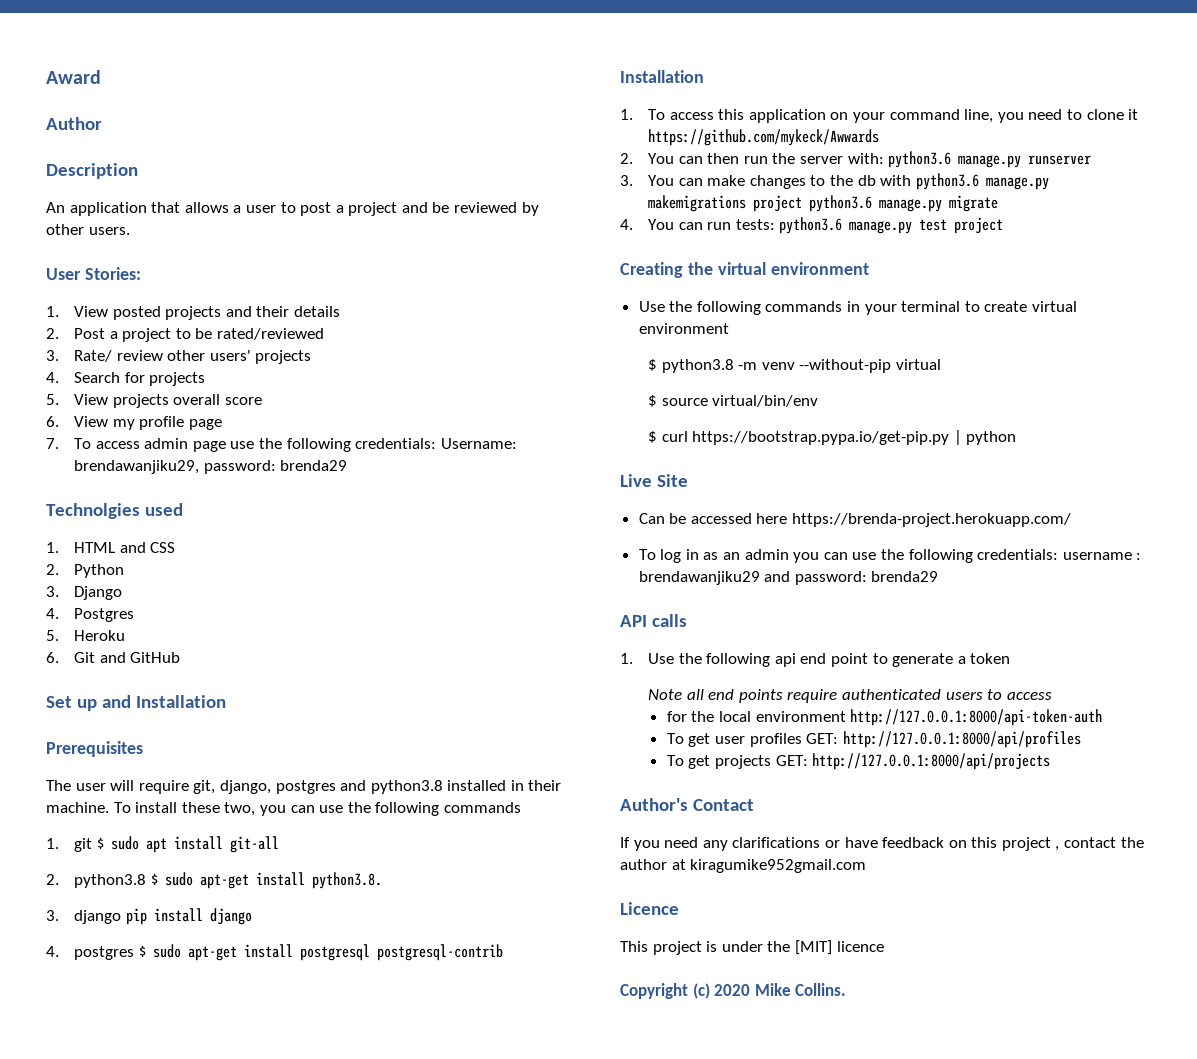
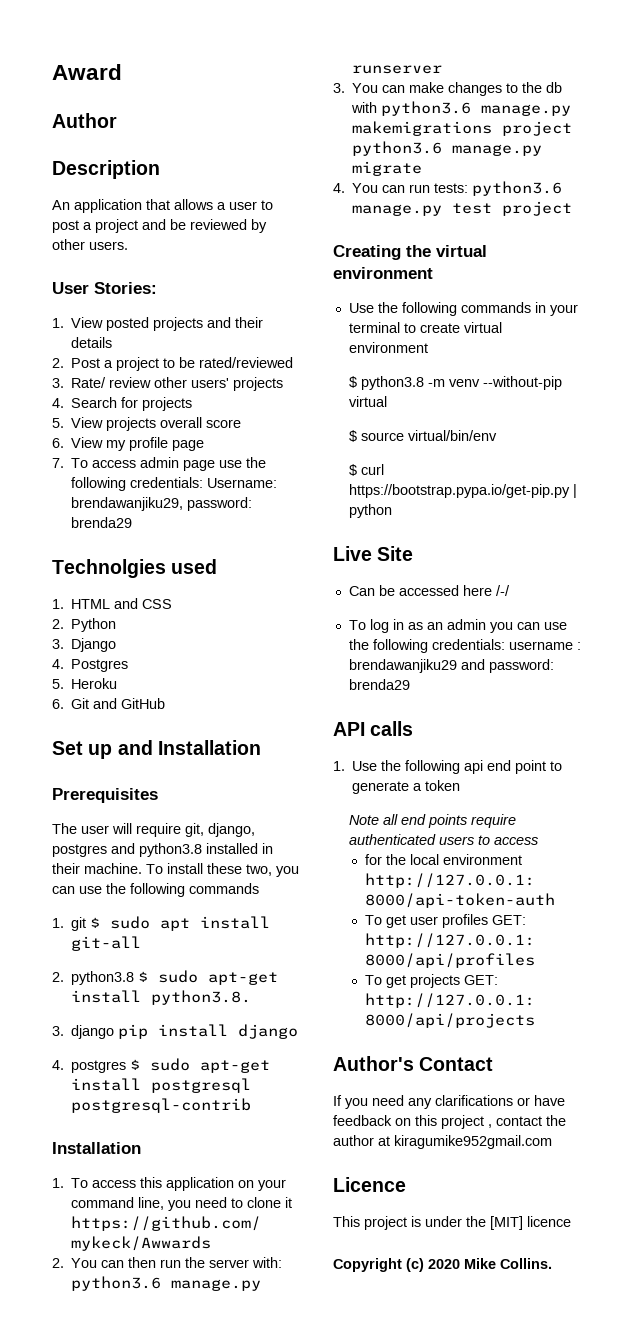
[792,513,1072,527] https://brenda-project.herokuapp.com/ -> [495,585,510,596] /-/

